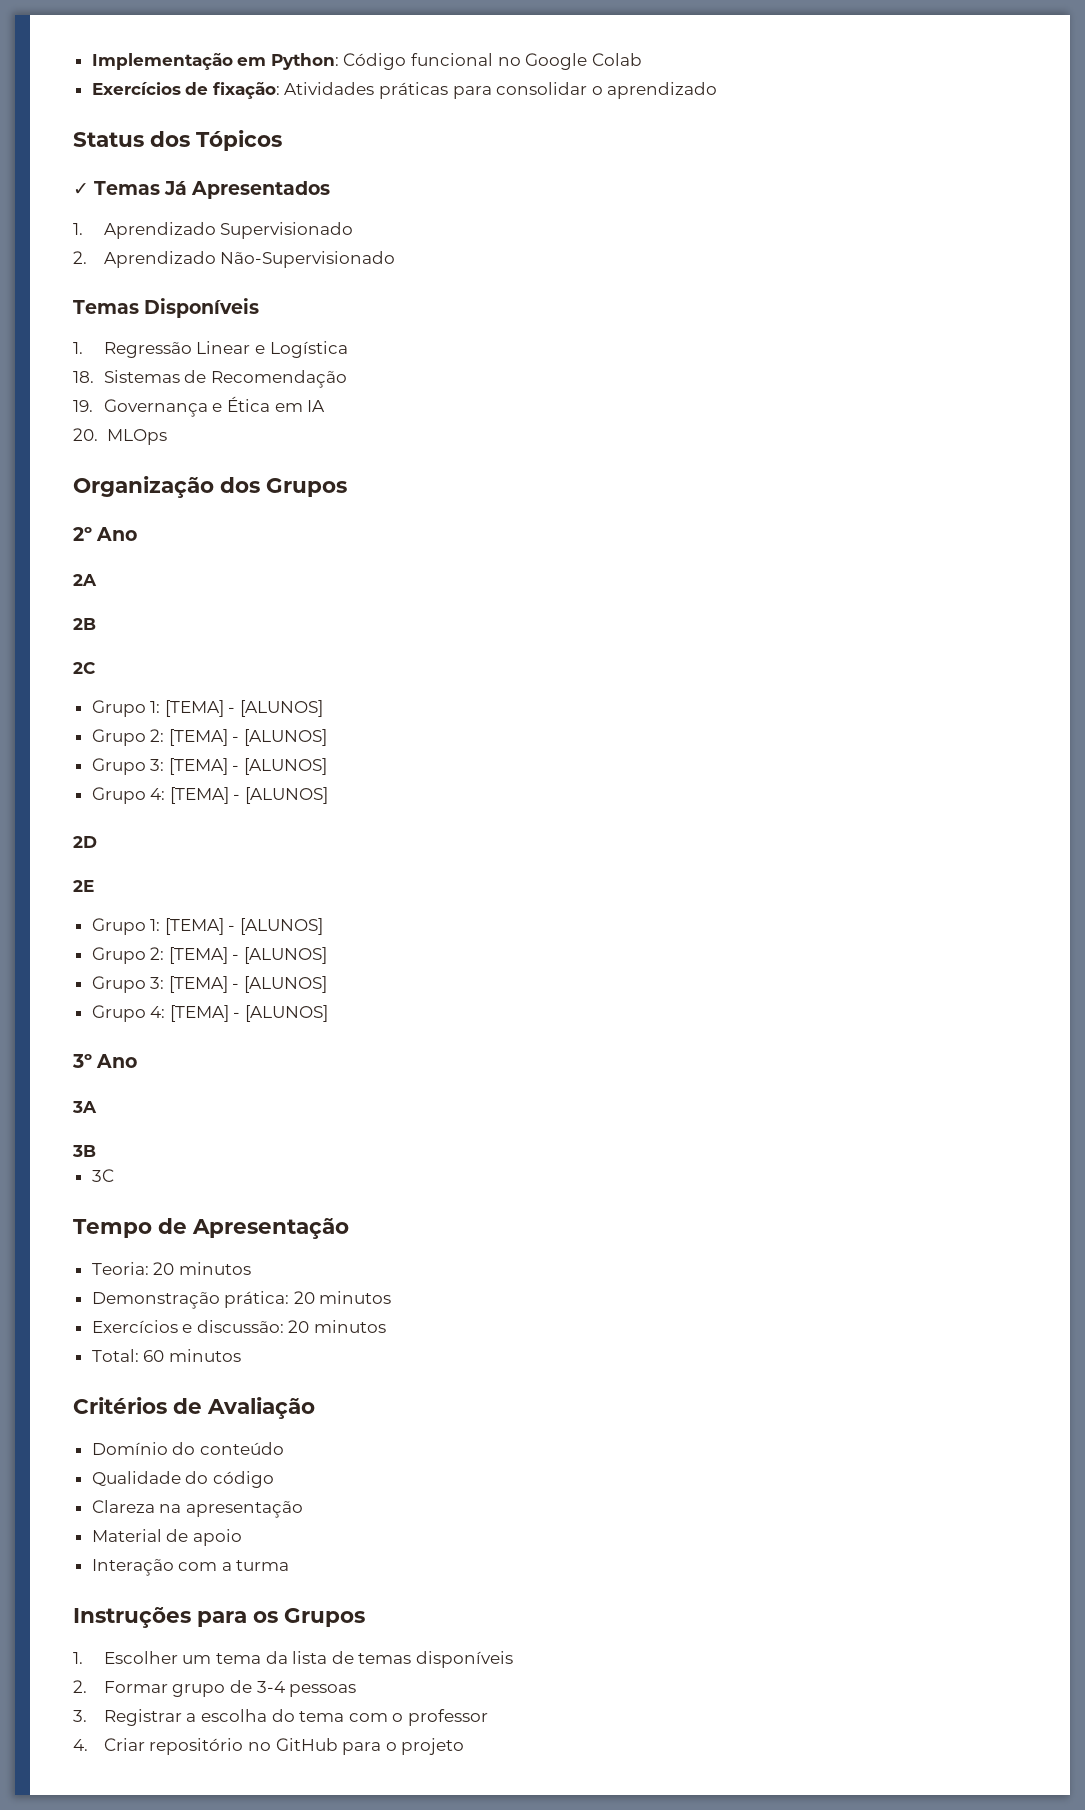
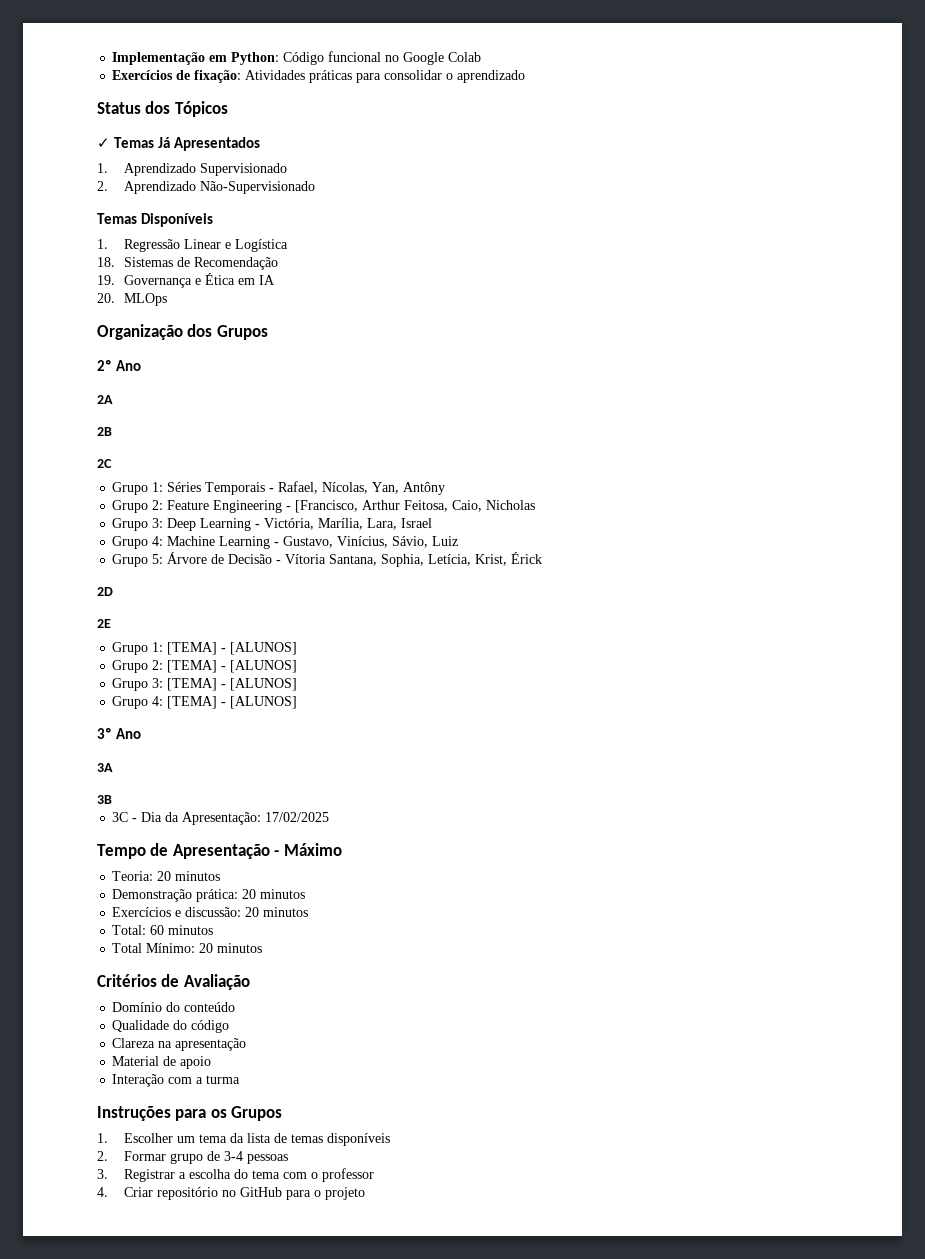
[164,700,324,717] [91,729,328,746] [91,758,328,775] [91,787,329,804] [TEMA] - [ALUNOS] // Grupo 2: [TEMA] - [ALUNOS] // Grupo 3: [TEMA] - [ALUNOS] // Grupo 4: [TEMA] - [ALUNOS] -> [167,481,446,495] [112,500,536,513] [112,518,433,531] [112,536,459,549] [112,552,543,567] Séries Temporais - Rafael, Nícolas, Yan, Antôny // Grupo 2: Feature Engineering - [Francisco, Arthur Feitosa, Caio, Nicholas // Grupo 3: Deep Learning - Victória, Marília, Lara, Israel // Grupo 4: Machine Learning - Gustavo, Vinícius, Sávio, Luiz // Grupo 5: Árvore de Decisão - Vítoria Santana, Sophia, Letícia, Krist, Érick
(114, 1175) none -> [132,812,330,825] - Dia da Apresentação: 17/02/2025
(349, 1228) none -> [274,843,342,856] - Máximo
(241, 1355) none -> [112,943,263,953] // Total Mínimo: 20 minutos

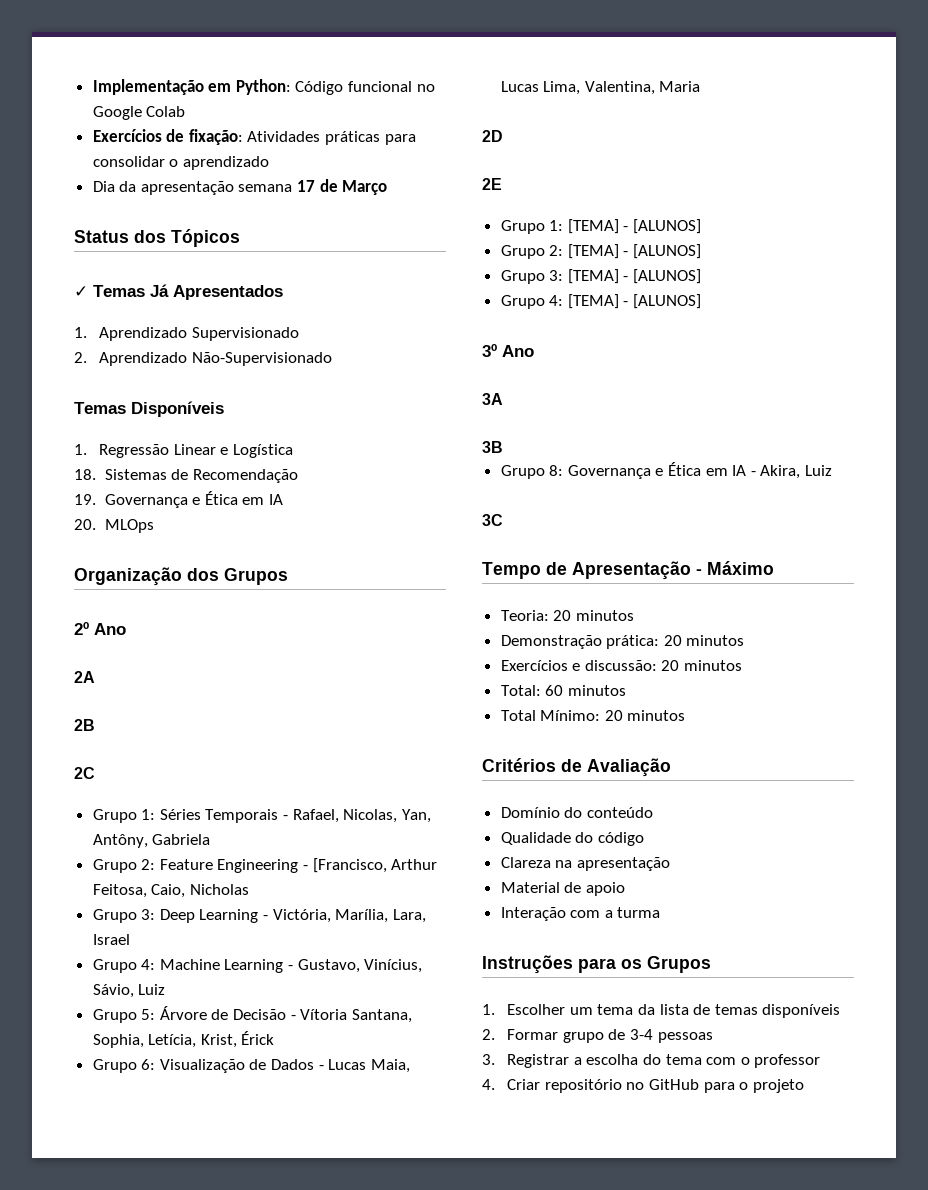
(526, 76) none -> [92,179,388,195] // Dia da apresentação semana 17 de Março
[322,482,446,495] Nícolas, Yan, Antôny -> [343,809,431,823] [92,834,211,848] Nicolas, Yan, Antôny, Gabriela
(543, 558) none -> [92,1059,410,1073] [500,81,701,95] // Grupo 6: Visualização de Dados - Lucas Maia, Lucas Lima, Valentina, Maria
[112,812,330,825] 3C - Dia da Apresentação: 17/02/2025 -> [500,462,833,479] [482,514,503,526] Grupo 8: Governança e Ética em IA - Akira, Luiz // 3C

